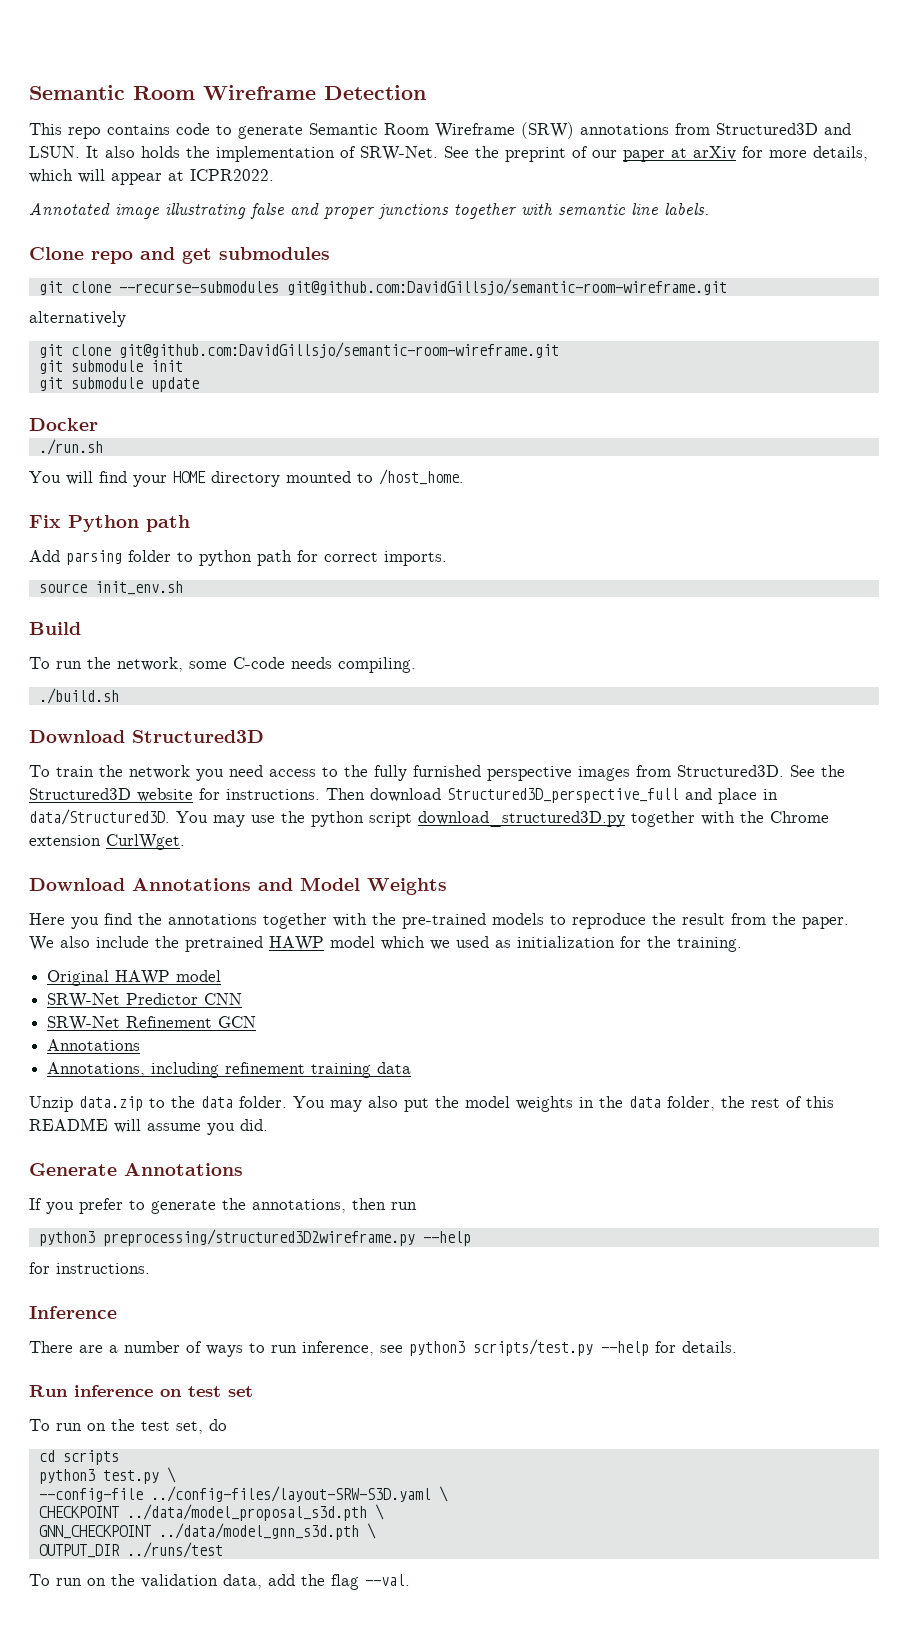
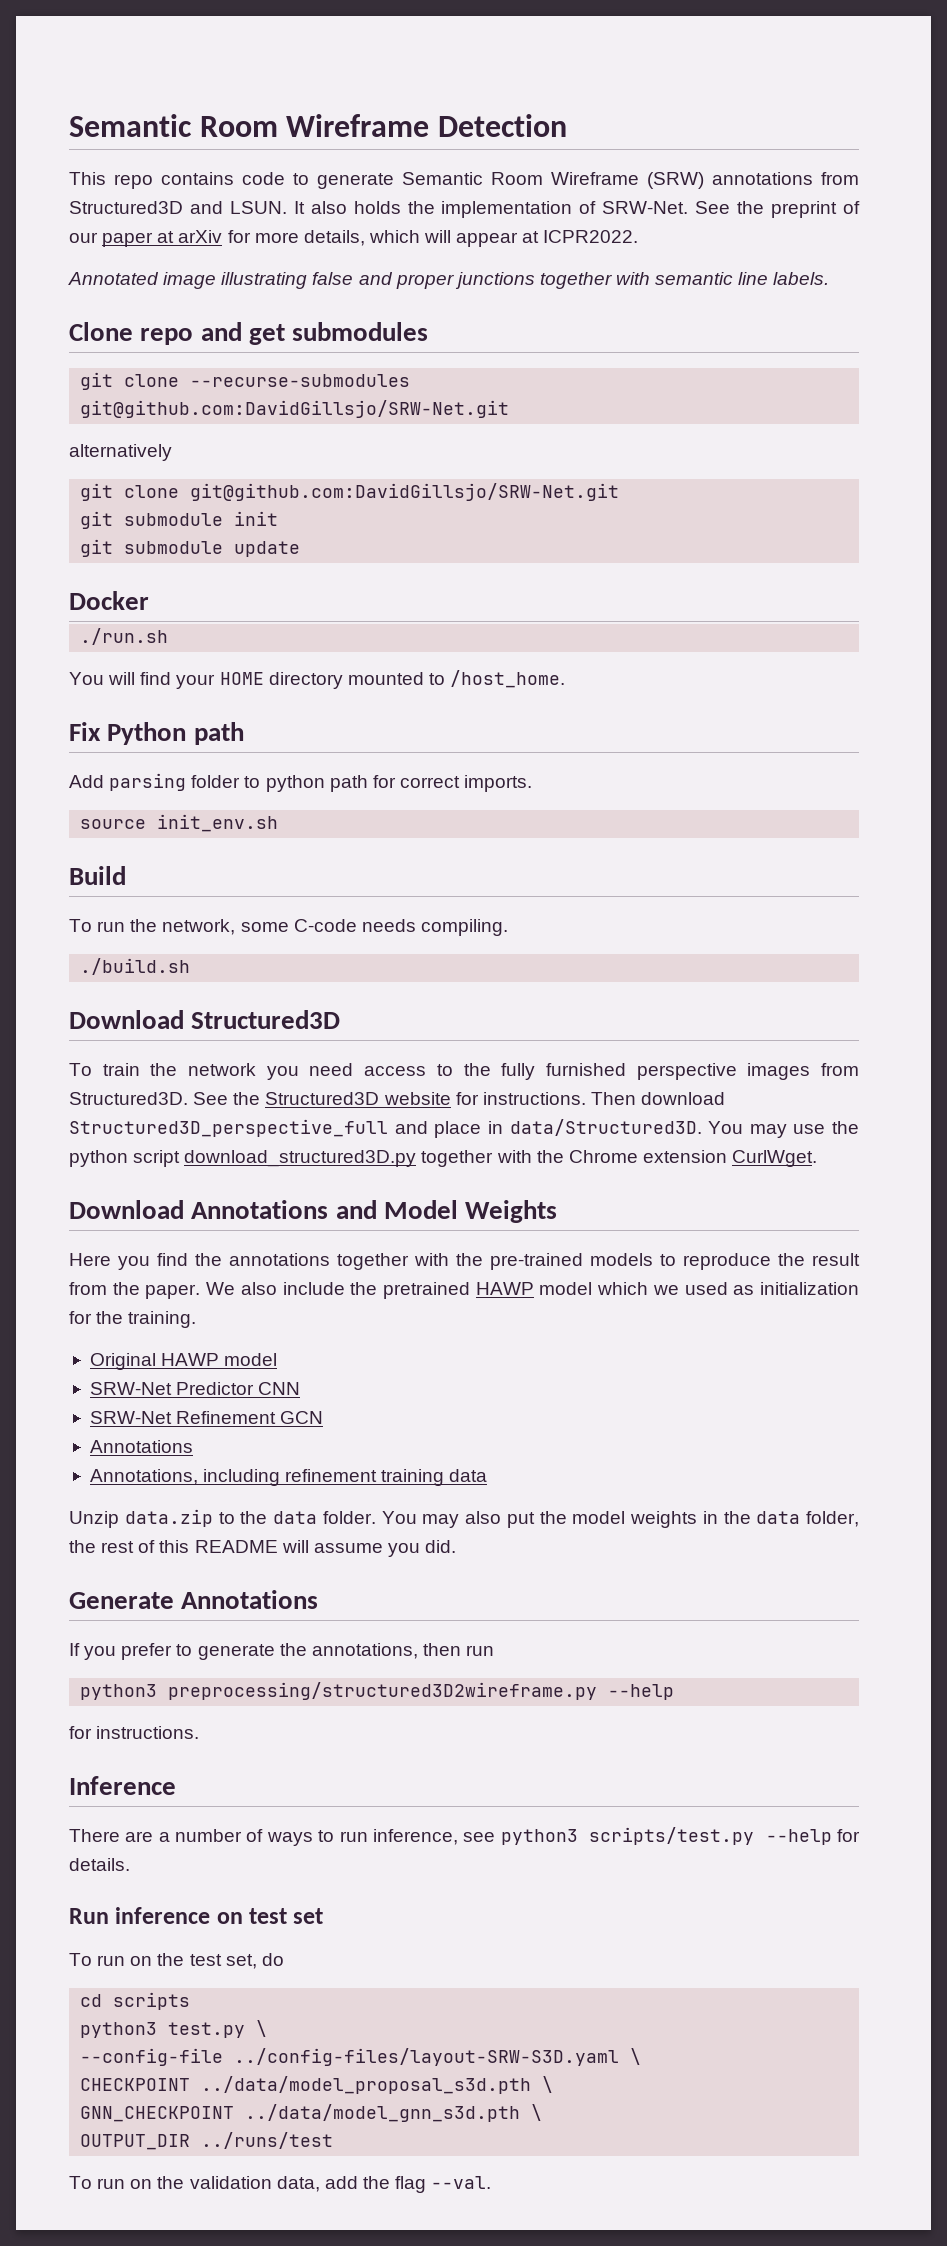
[286,279,727,295] git@github.com:DavidGillsjo/semantic-room-wireframe.git -> [80,400,510,418] git@github.com:DavidGillsjo/SRW-Net.git
[118,342,559,358] git@github.com:DavidGillsjo/semantic-room-wireframe.git -> [190,483,620,501] git@github.com:DavidGillsjo/SRW-Net.git

